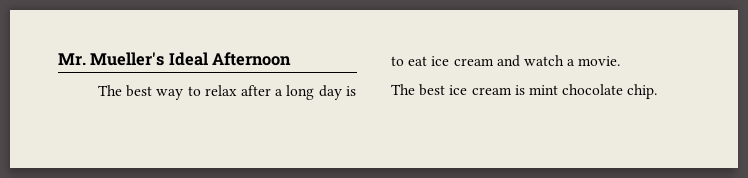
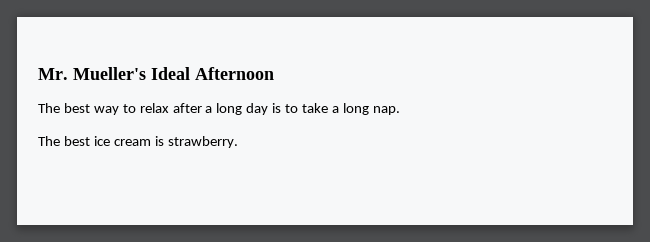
[408,55,621,67] eat ice cream and watch a movie. -> [302,103,400,115] take a long nap.
[528,84,658,99] mint chocolate chip. -> [167,136,238,148] strawberry.

